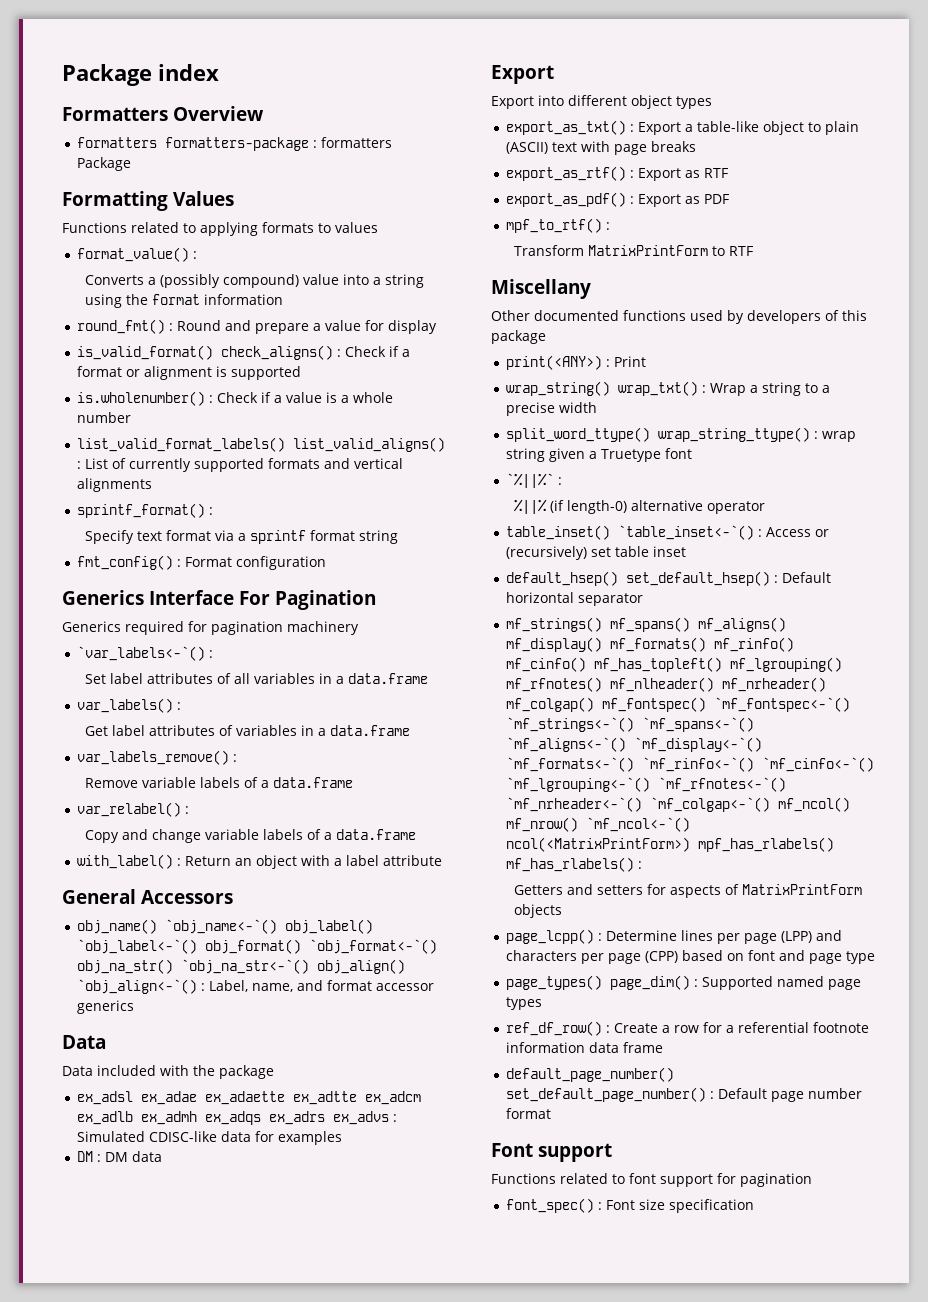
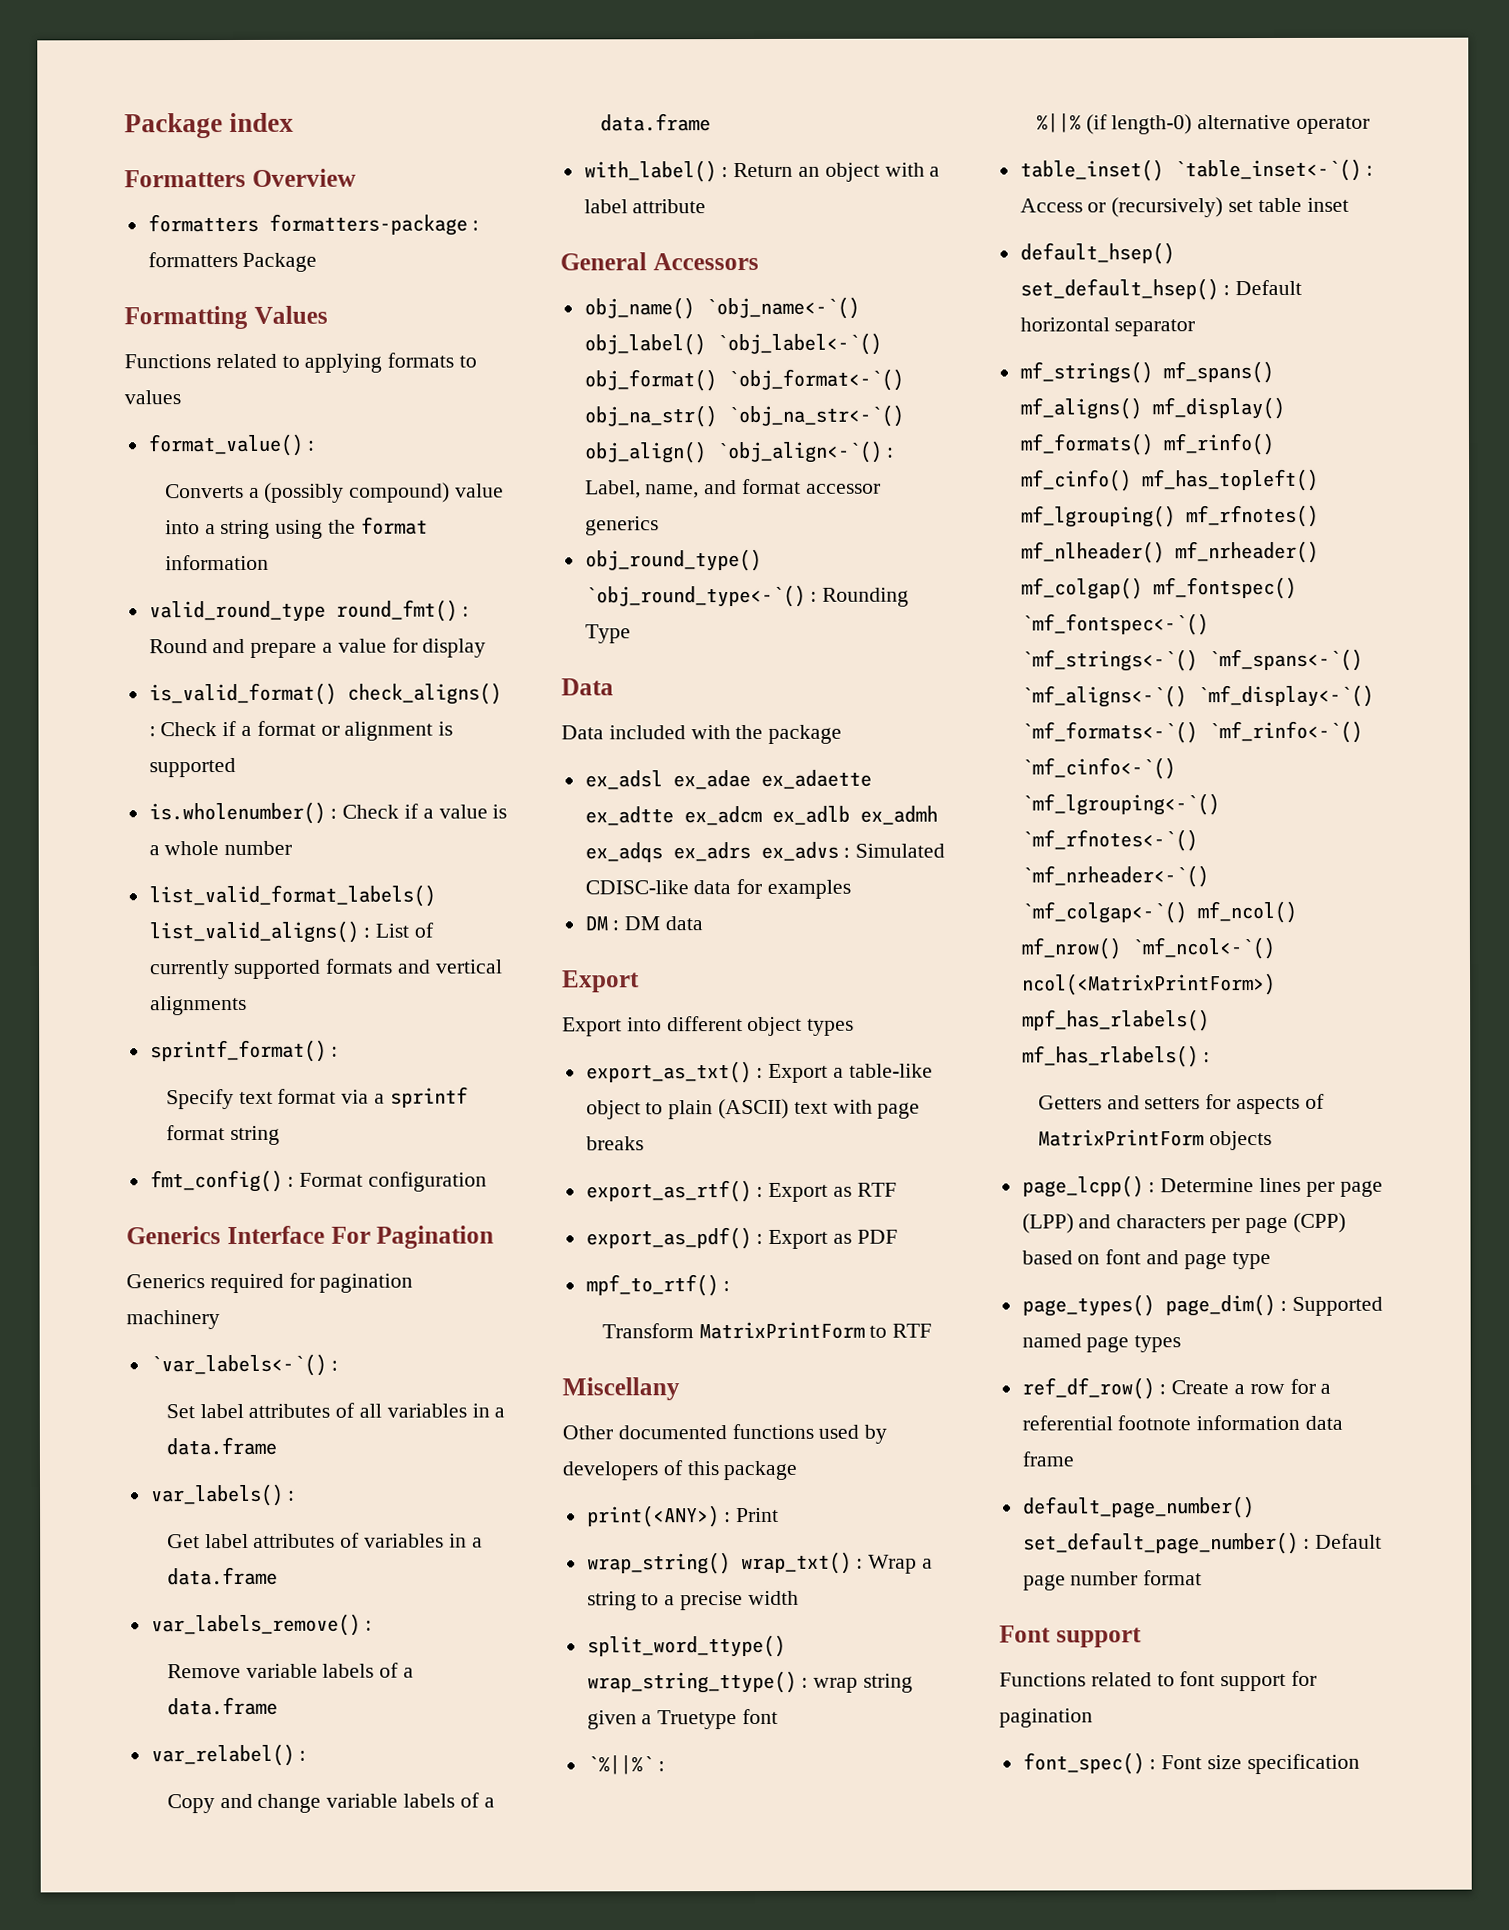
(284, 299) none -> [148,600,326,623] valid_round_type
(135, 1007) none -> [584,548,762,572] [584,584,910,608] [584,624,631,644] // obj_round_type() `obj_round_type<-`() : Rounding Type

